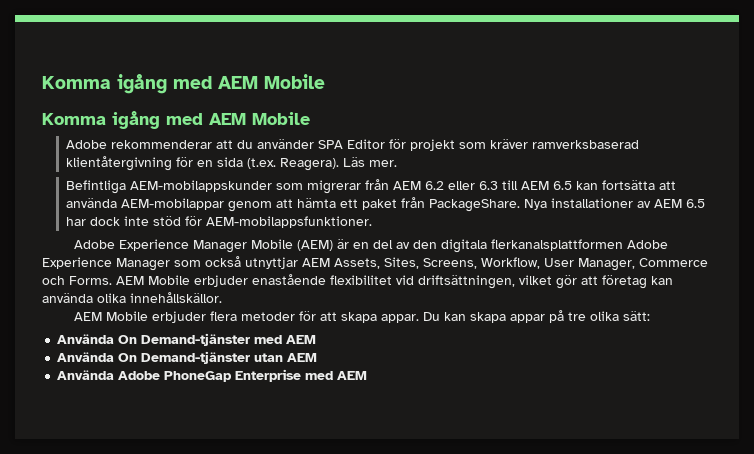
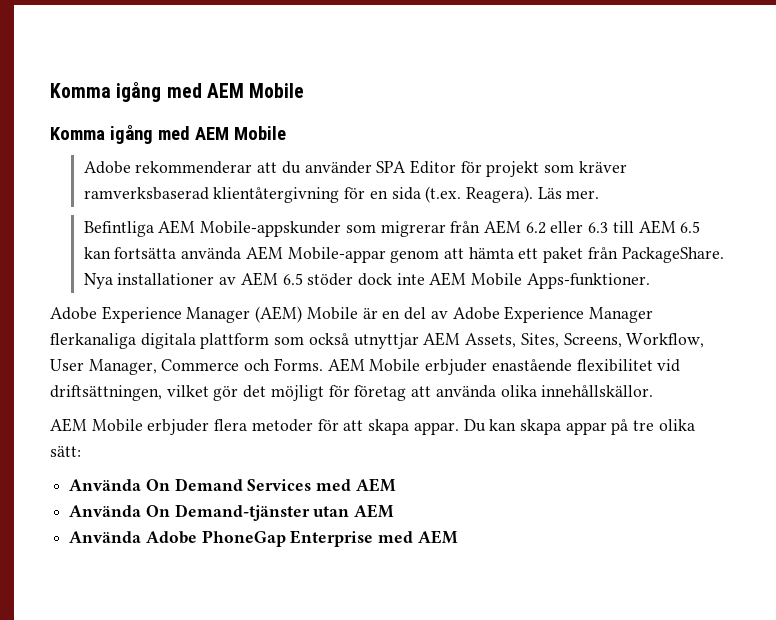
[130,180,273,192] AEM-mobilappskunder -> [158,220,342,237] AEM Mobile-appskunder
[659,181,677,190] [66,198,225,210] att använda AEM-mobilappar -> [181,246,386,263] använda AEM Mobile-appar
[66,217,87,226] har -> [307,273,354,286] stöder
[153,216,373,228] [73,239,333,253] stöd för AEM-mobilappsfunktioner. // Adobe Experience Manager Mobile (AEM) -> [429,272,650,289] [50,306,358,323] AEM Mobile Apps-funktioner. // Adobe Experience Manager (AEM) Mobile
[412,239,668,253] [42,257,170,271] den digitala flerkanalsplattformen Adobe Experience Manager -> [452,306,653,323] [50,333,270,349] Adobe Experience Manager flerkanaliga digitala plattform
[581,275,673,289] att företag kan -> [243,385,432,401] det möjligt för företag att
[141,333,251,346] Demand-tjänster -> [174,478,312,491] Demand Services

